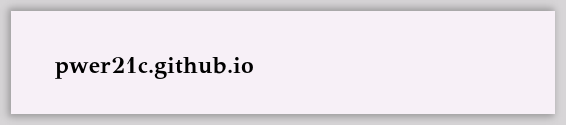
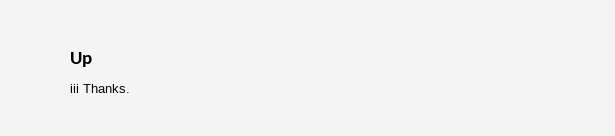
[55,57,254,79] pwer21c.github.io -> [70,52,92,67] [70,84,130,93] Up // iii Thanks.

